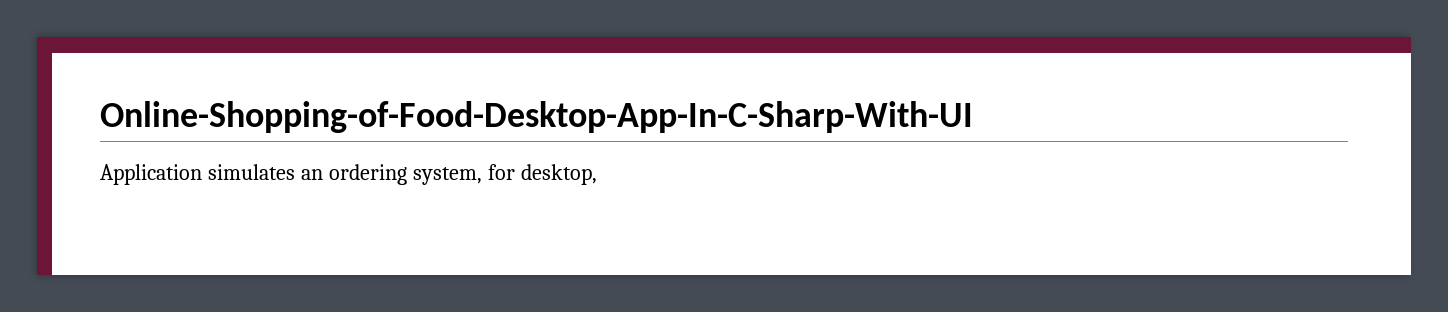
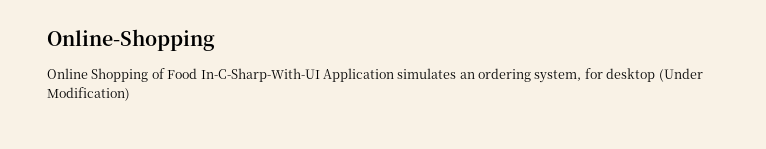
[100,101,973,133] Online-Shopping-of-Food-Desktop-App-In-C-Sharp-With-UI // -> [47,29,215,51] [47,68,320,82] Online-Shopping // Online Shopping of Food In-C-Sharp-With-UI
[520,164,597,185] desktop, -> [606,68,703,82] [47,87,130,101] desktop (Under Modification)

